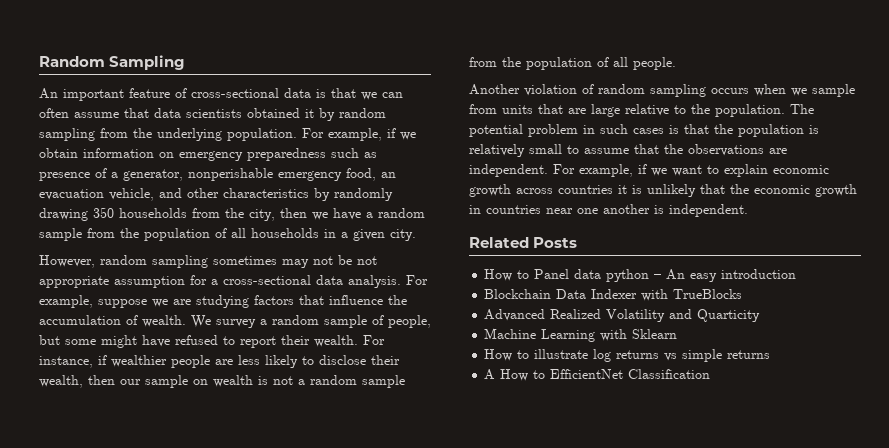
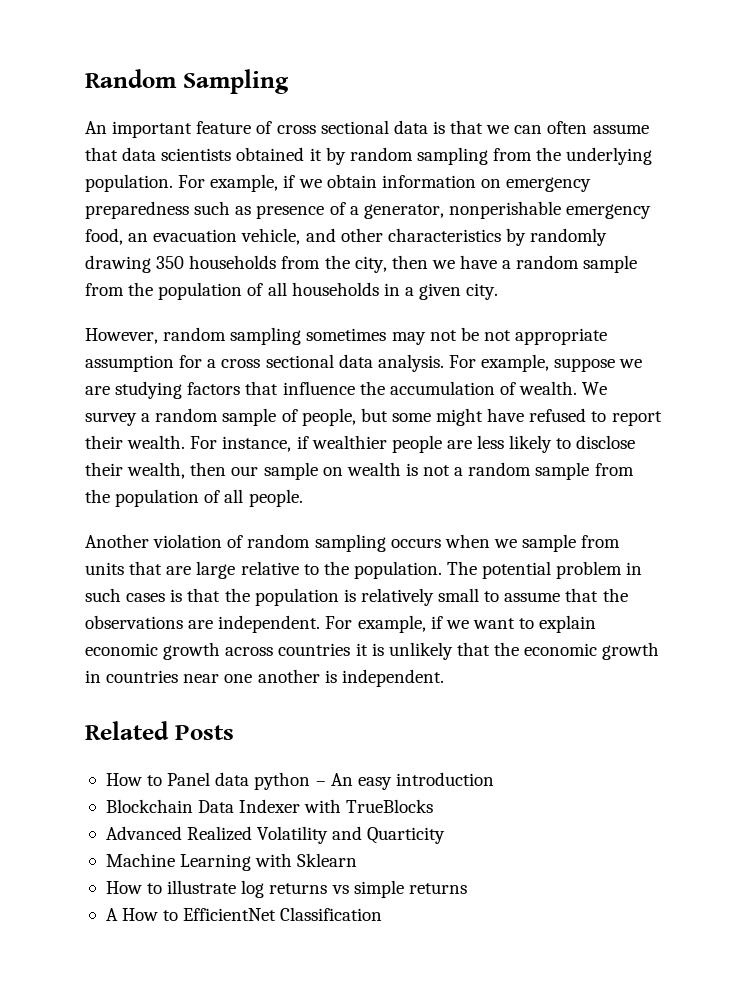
[191,88,279,98] cross-sectional -> [276,120,389,134] cross sectional
[223,275,311,285] cross-sectional -> [221,354,334,368] cross sectional

